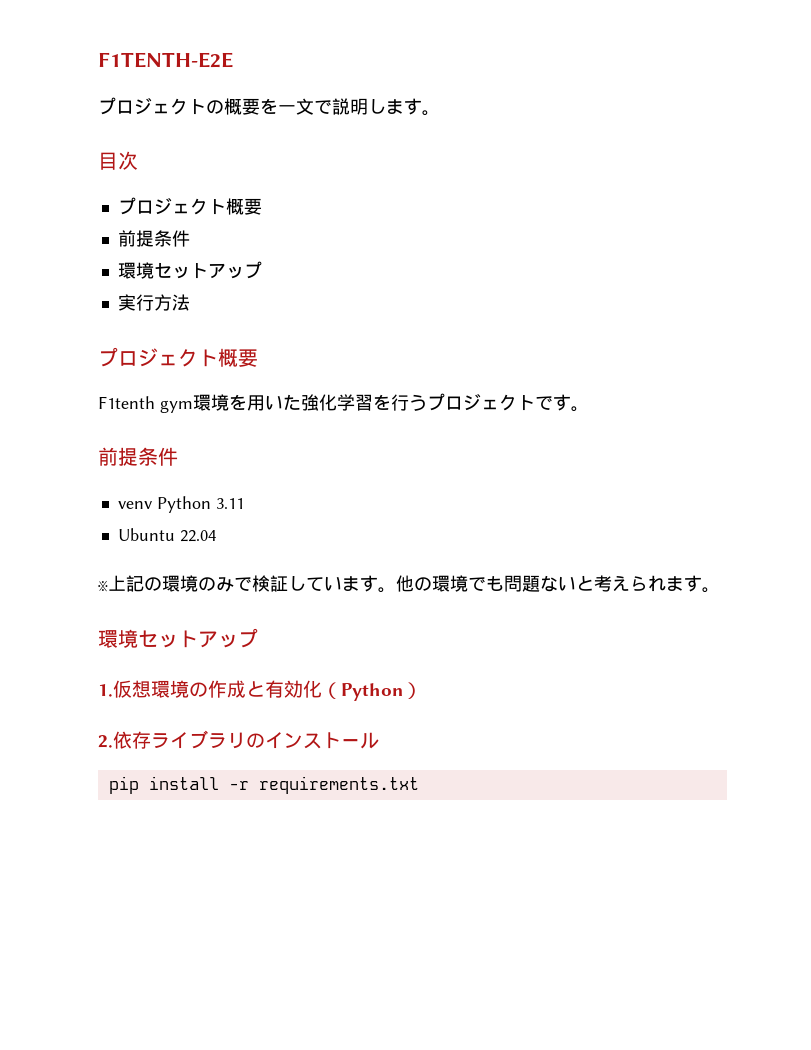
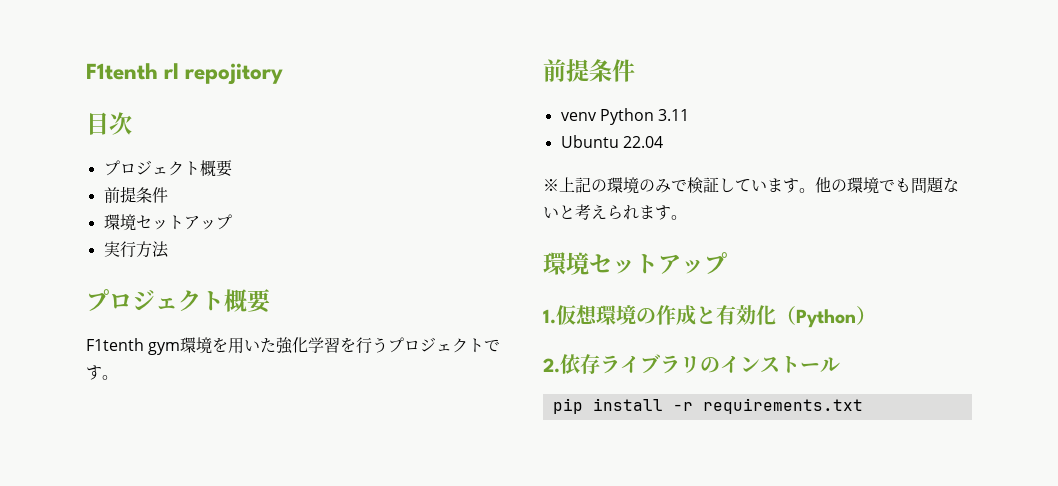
[98,52,233,68] [98,97,440,116] F1TENTH-E2E // プロジェクトの概要を一文で説明します。 -> [86,63,284,85] F1tenth rl repojitory

